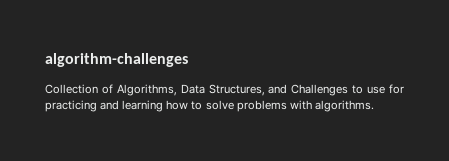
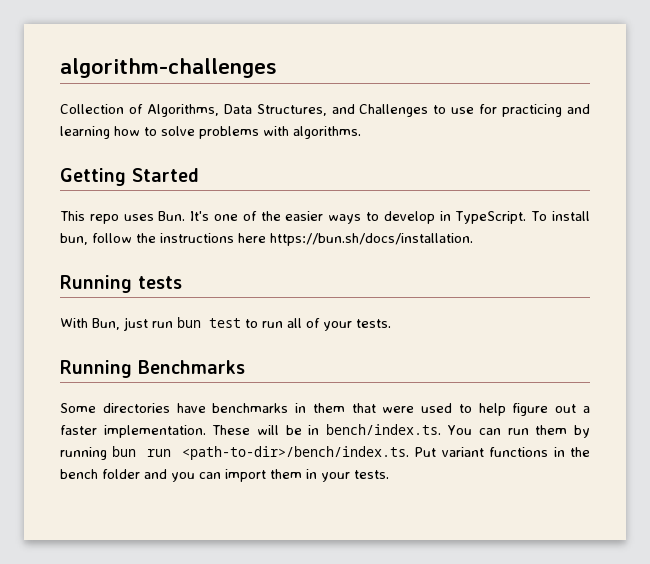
(374, 106) none -> [60,168,199,186] [60,211,590,224] [60,233,473,246] [60,275,182,293] [60,317,391,331] [60,360,245,378] [60,403,590,416] [60,424,590,438] [60,446,590,460] [60,469,389,482] // Getting Started // This repo uses Bun. It's one of the easier ways to develop in TypeScript. To install bun, follow the instructions here https://bun.sh/docs/installation. // Running tests // With Bun, just run bun test to run all of your tests. // Running Benchmarks // Some directories have benchmarks in them that were used to help figure out a faster implementation. These will be in bench/index.ts. You can run them by running bun run <path-to-dir>/bench/index.ts. Put variant functions in the bench folder and you can import them in your tests.

